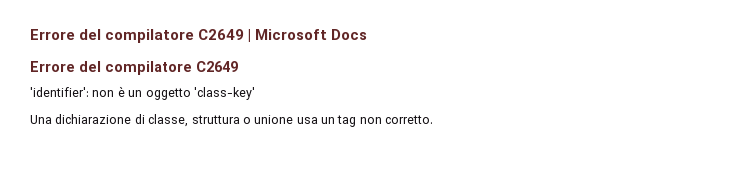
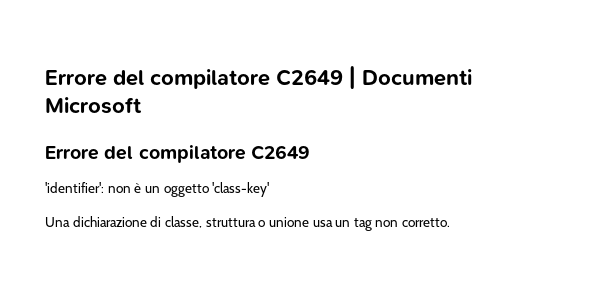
(252, 35) none -> [362,69,472,86] Documenti
[331,29,368,40] Docs -> (142, 105) none

